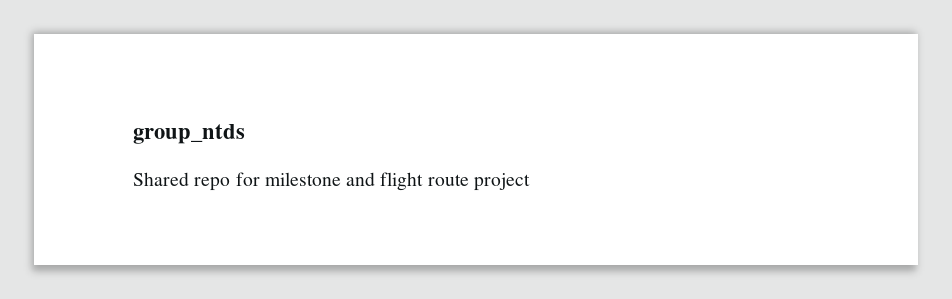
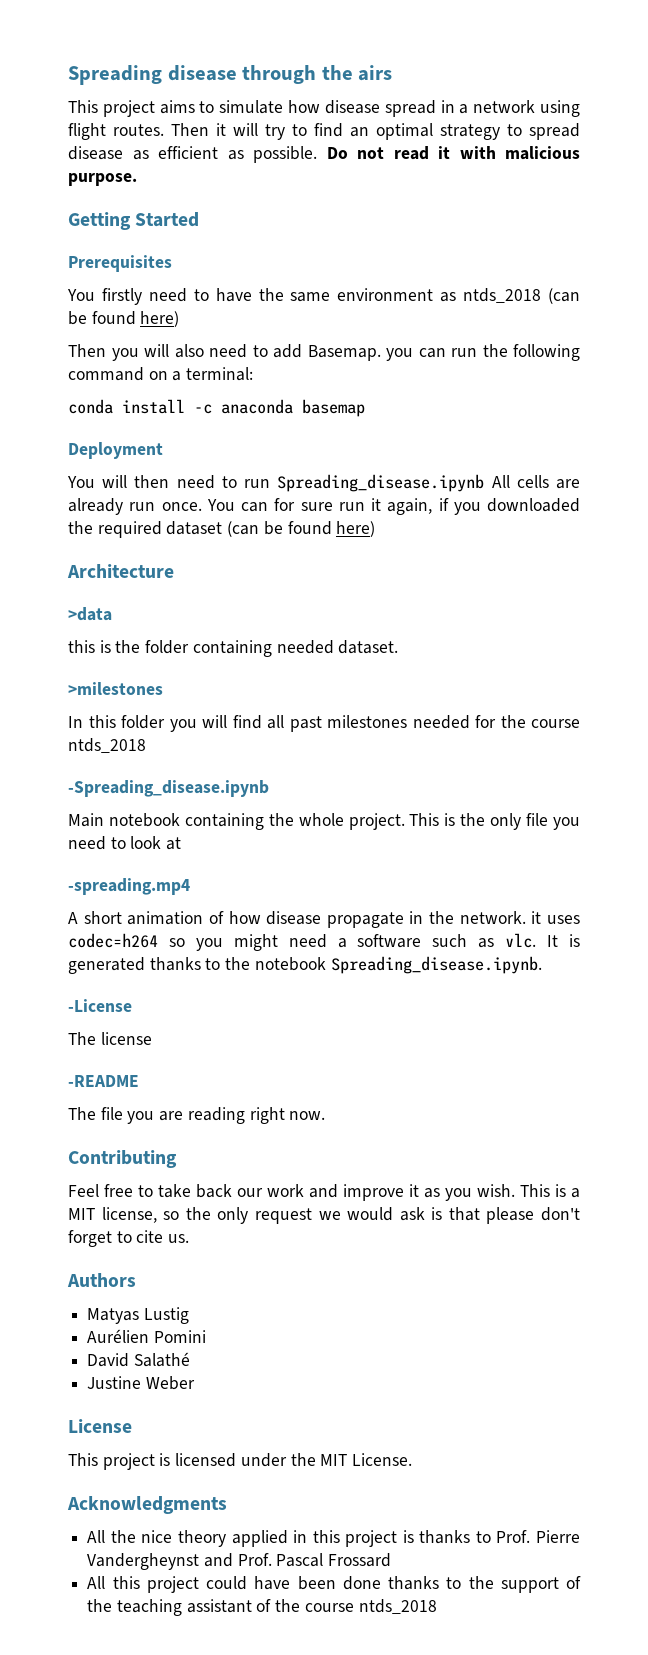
[133,124,245,144] [133,172,530,191] group_ntds // Shared repo for milestone and flight route project -> [68,65,393,85] [68,100,580,117] [68,123,580,140] [68,146,580,163] [68,173,137,186] [68,212,200,230] [68,255,172,272] [67,288,580,305] [68,311,180,327] [68,344,580,361] [68,367,254,381] [68,399,365,417] [68,442,163,459] [67,474,580,492] [68,498,580,515] [68,521,376,538] [67,564,174,578] [68,607,112,621] [68,640,399,657] [68,682,163,695] [68,715,580,732] [68,738,146,753] [68,780,269,797] [68,813,581,830] [68,836,182,850] [68,878,190,895] [68,911,580,928] [68,933,580,951] [68,956,542,974] [68,999,132,1012] [68,1032,152,1045] [68,1075,139,1087] [68,1107,326,1124] [68,1150,177,1168] [68,1184,580,1201] [68,1207,580,1224] [68,1230,190,1247] [67,1273,136,1287] [87,1307,189,1324] [87,1329,206,1343] [87,1352,190,1367] [87,1376,195,1390] [68,1419,132,1433] [68,1453,413,1470] [67,1496,227,1514] [87,1530,580,1547] [87,1553,392,1570] [87,1576,581,1593] [87,1599,437,1616] Spreading disease through the airs // This project aims to simulate how disease spread in a network using flight routes. Then it will try to find an optimal strategy to spread disease as efficient as possible. Do not read it with malicious purpose. // Getting Started // Prerequisites // You firstly need to have the same environment as ntds_2018 (can be found here) // Then you will also need to add Basemap. you can run the following command on a terminal: // conda install -c anaconda basemap // Deployment // You will then need to run Spreading_disease.ipynb All cells are already run once. You can for sure run it again, if you downloaded the required dataset (can be found here) // Architecture // >data // this is the folder containing needed dataset. // >milestones // In this folder you will find all past milestones needed for the course ntds_2018 // -Spreading_disease.ipynb // Main notebook containing the whole project. This is the only file you need to look at // -spreading.mp4 // A short animation of how disease propagate in the network. it uses codec=h264 so you might need a software such as vlc. It is generated thanks to the notebook Spreading_disease.ipynb. // -License // The license // -README // The file you are reading right now. // Contributing // Feel free to take back our work and improve it as you wish. This is a MIT license, so the only request we would ask is that please don't forget to cite us. // Authors // Matyas Lustig // Aurélien Pomini // David Salathé // Justine Weber // License // This project is licensed under the MIT License. // Acknowledgments // All the nice theory applied in this project is thanks to Prof. Pierre Vandergheynst and Prof. Pascal Frossard // All this project could have been done thanks to the support of the teaching assistant of the course ntds_2018

